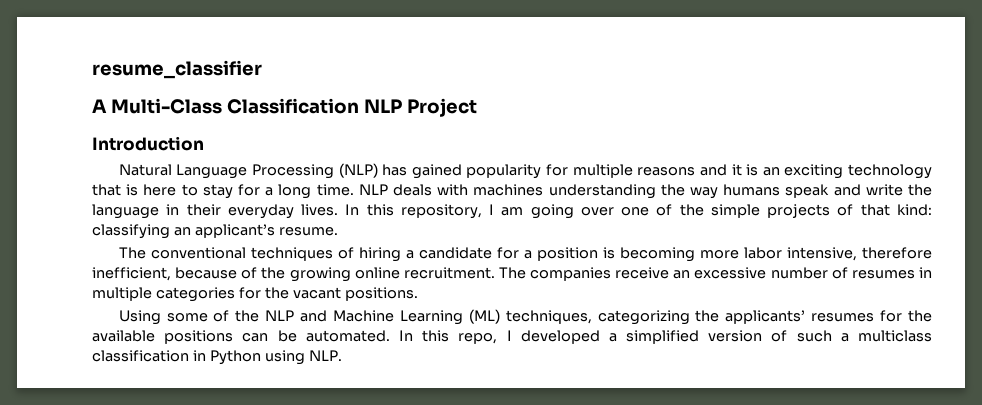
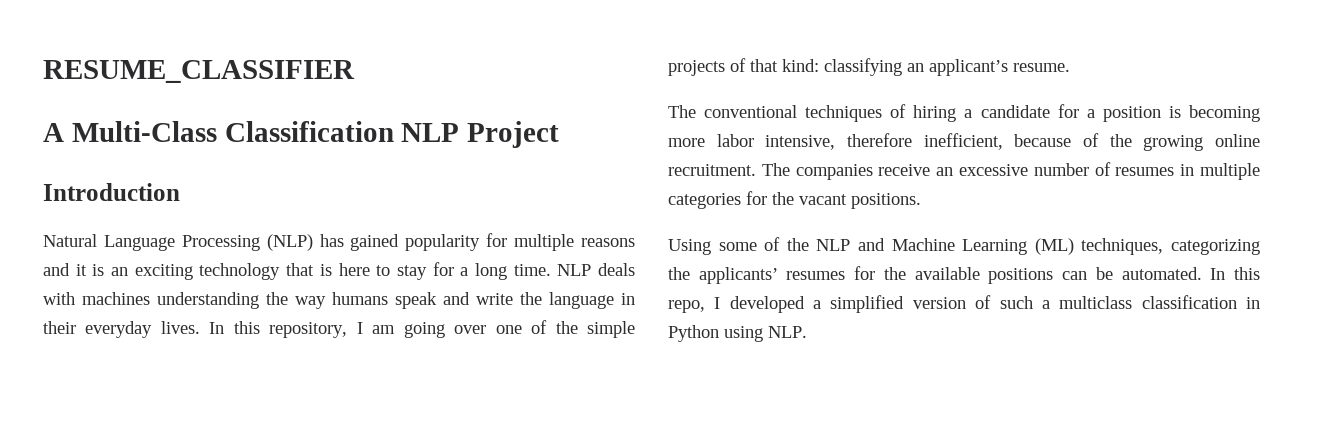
[92,60,262,79] resume_classifier -> [43,60,355,83] RESUME_CLASSIFIER

